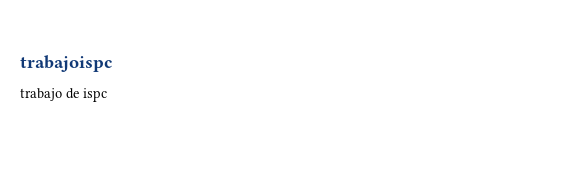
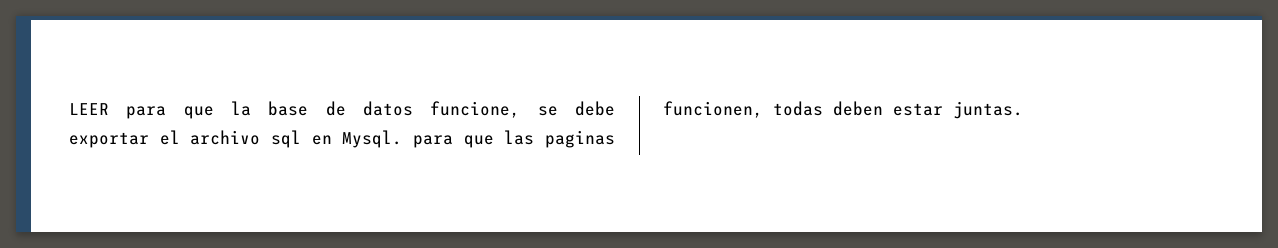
[20,55,112,72] [20,88,107,102] trabajoispc // trabajo de ispc -> [69,101,615,119] [69,130,615,148] [663,101,1023,119] LEER para que la base de datos funcione, se debe exportar el archivo sql en Mysql. para que las paginas funcionen, todas deben estar juntas.

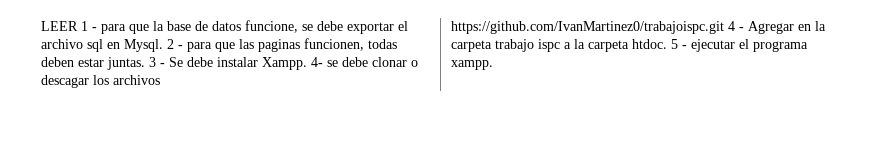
(109, 109) none -> [81,21,97,31] 1 -
(403, 139) none -> [167,39,183,49] 2 -
(1023, 110) none -> [149,57,418,70] [41,75,160,88] [451,21,826,34] [451,39,808,52] [451,60,493,70] 3 - Se debe instalar Xampp. 4- se debe clonar o descagar los archivos https://github.com/IvanMartinez0/trabajoispc.git 4 - Agregar en la carpeta trabajo ispc a la carpeta htdoc. 5 - ejecutar el programa xampp.

